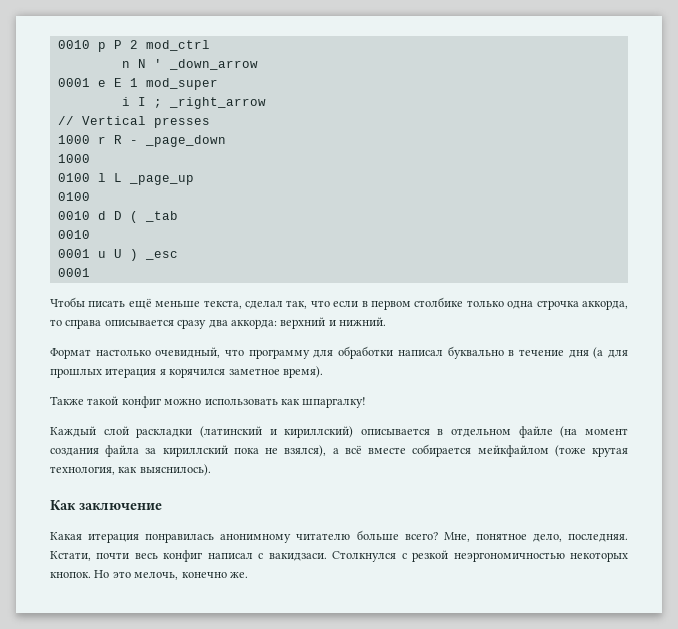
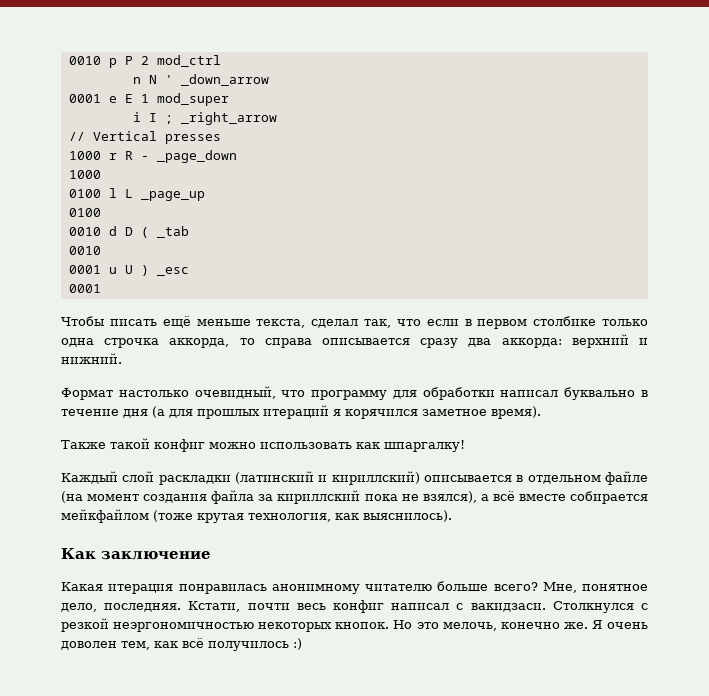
[105,368,157,378] итерация -> [263,405,329,419] итераций
(248, 575) none -> [591,620,649,629] [61,638,302,651] Я очень доволен тем, как всё получилось :)

